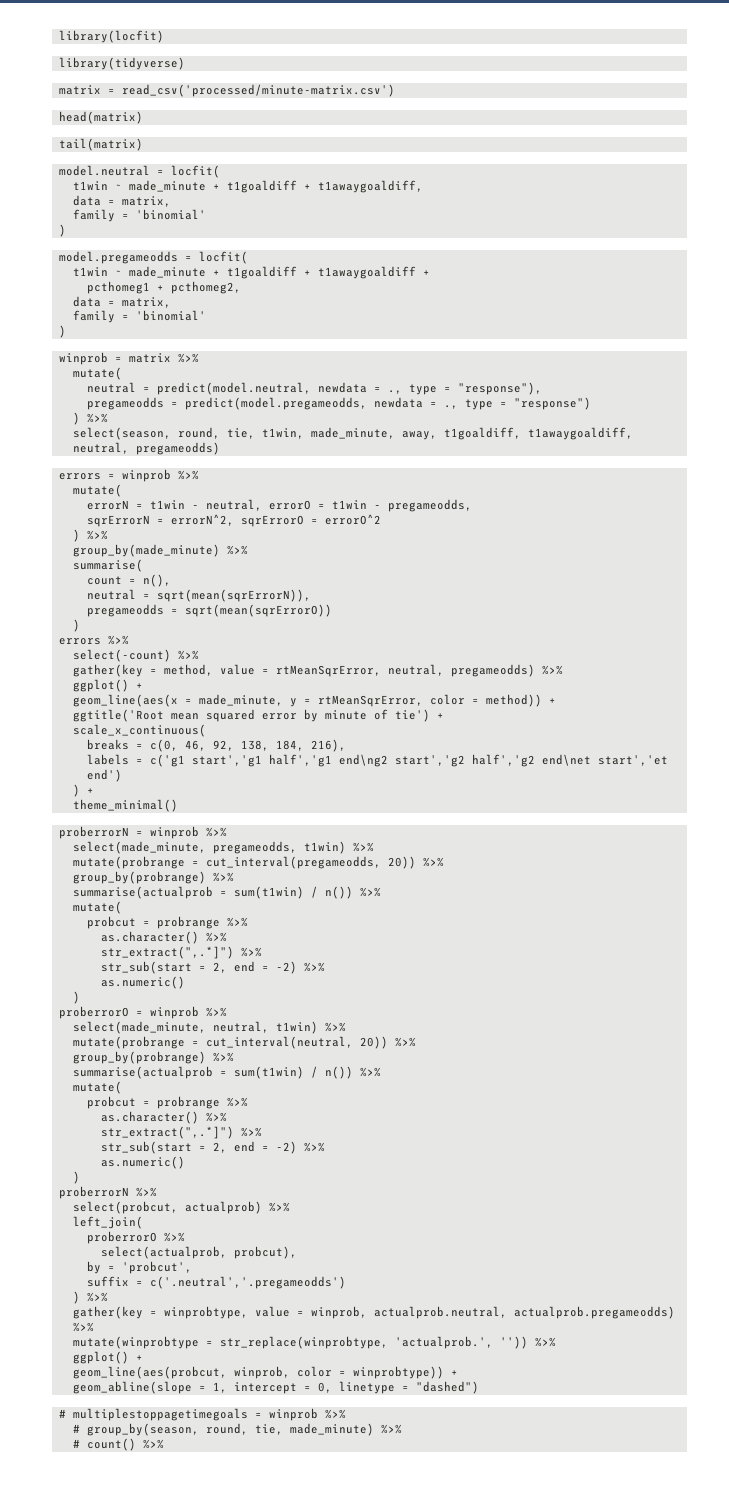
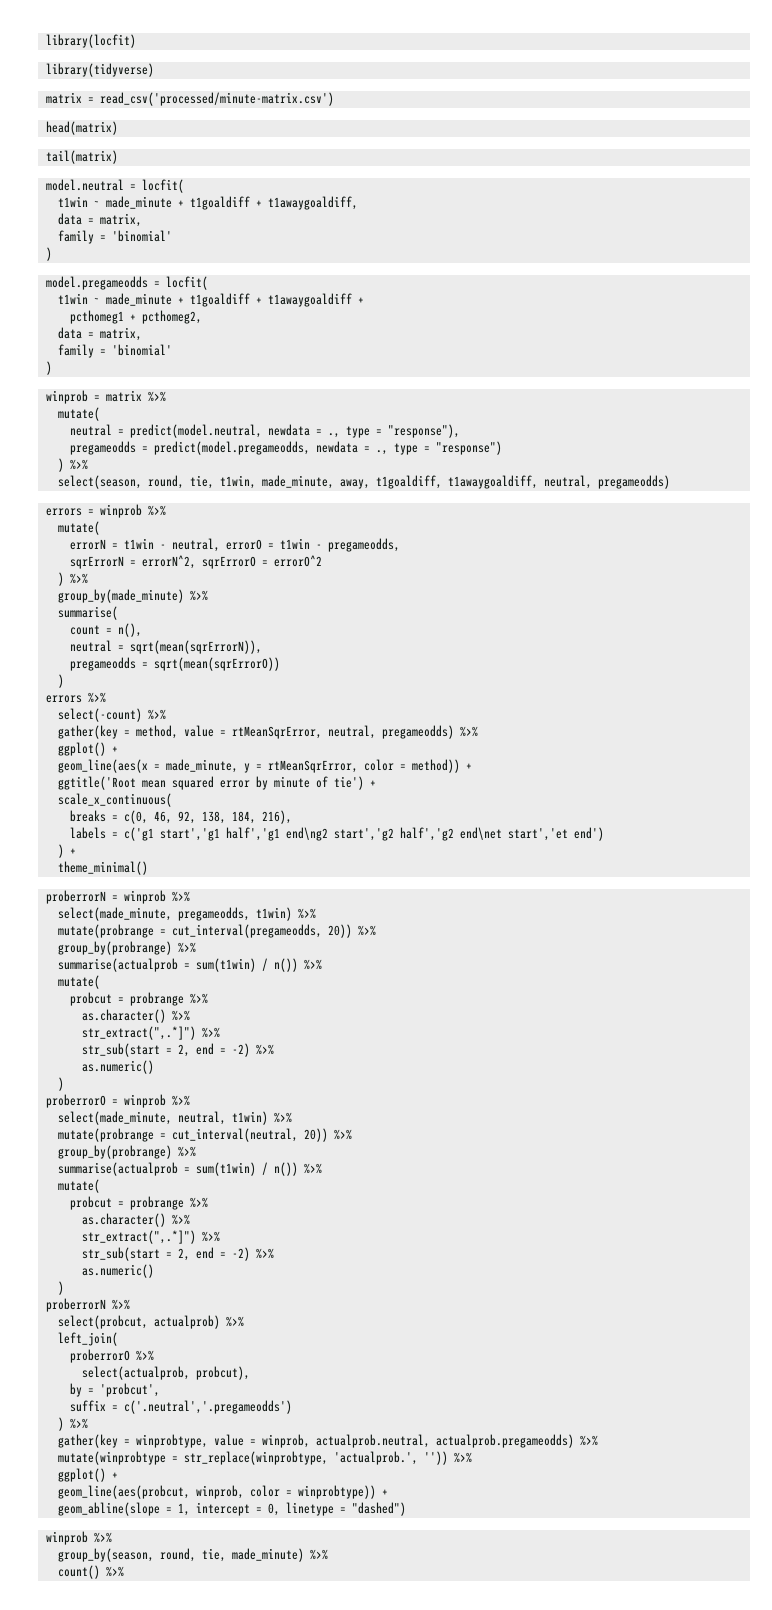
[58,1408,346,1421] [72,1424,80,1433] # multiplestoppagetimegoals = winprob %>% // # -> [45,1531,112,1545] winprob %>% //
[72,1439,80,1448] # -> (328, 1554) none

